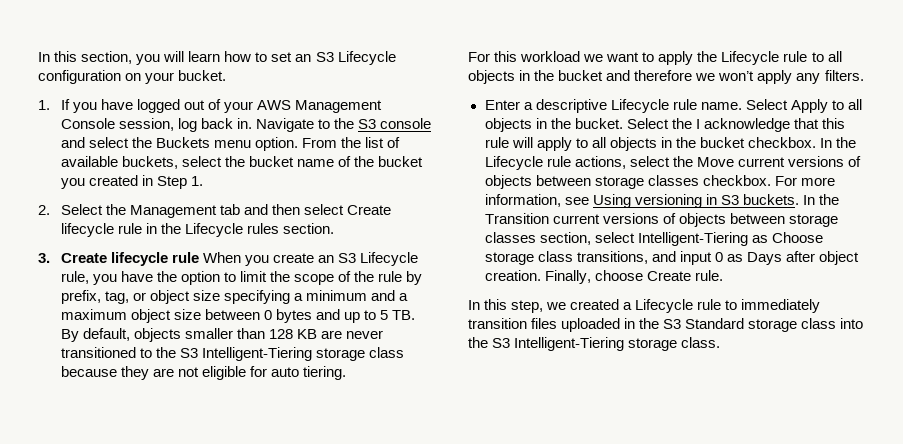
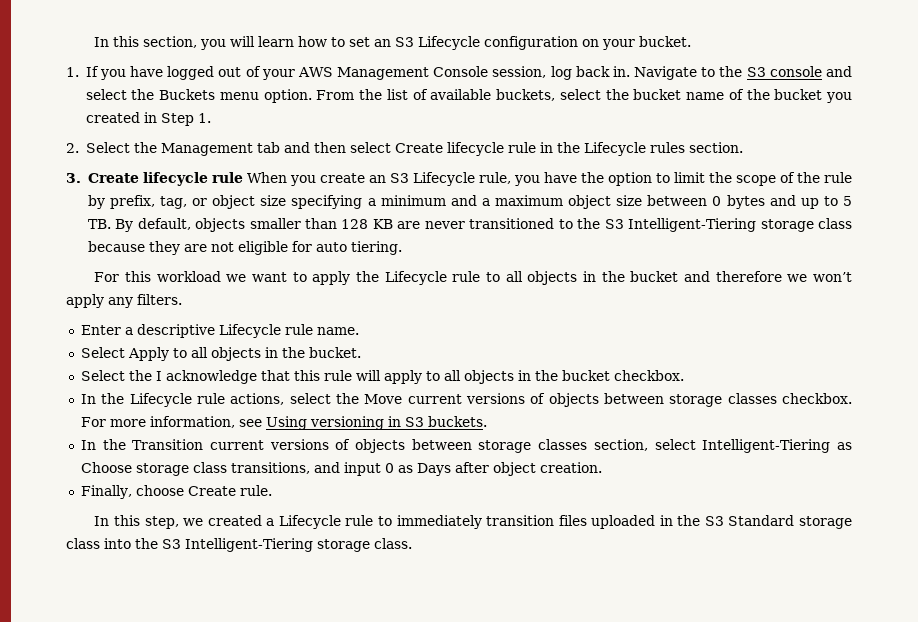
(742, 106) none -> (359, 331) //
(623, 123) none -> (361, 352) //
(816, 142) none -> (684, 375) //
(799, 199) none -> (487, 421) //
(541, 275) none -> (602, 467) //

